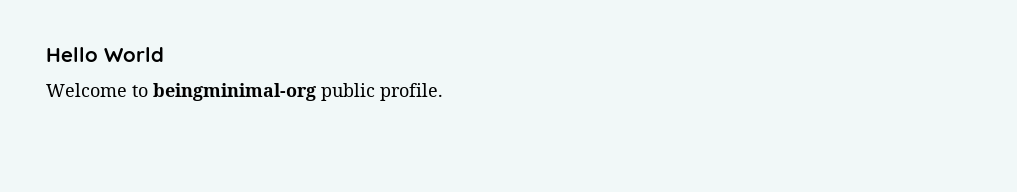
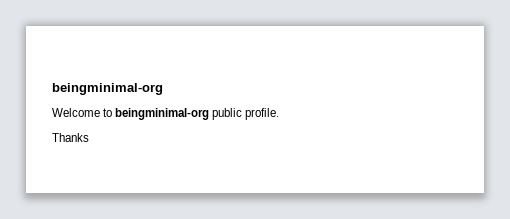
[46,47,164,62] Hello World -> [52,83,163,95] beingminimal-org
(443, 92) none -> [52,133,89,142] // Thanks

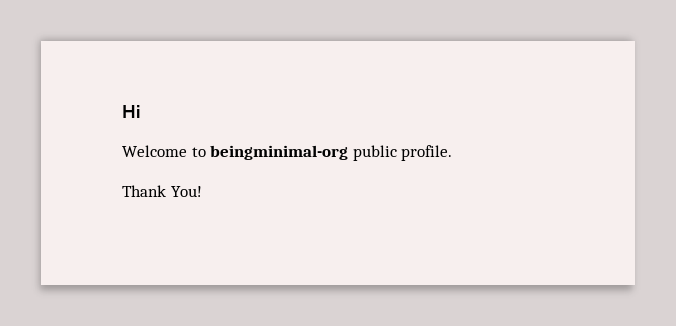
[52,83,163,95] beingminimal-org -> [122,105,140,118] Hi
[52,133,89,142] Thanks -> [122,185,202,197] Thank You!

